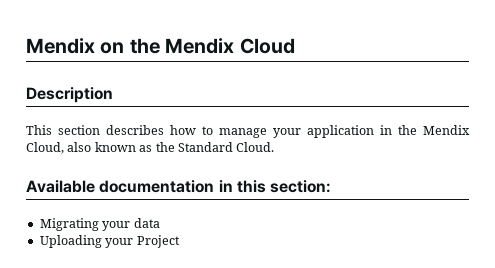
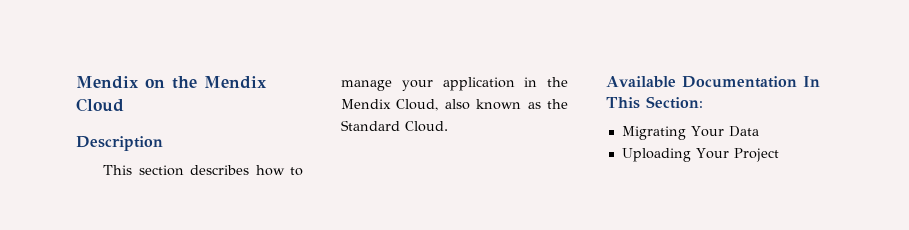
[99,180,332,193] documentation in this section: -> [681,76,820,88] [606,96,703,109] Documentation In This Section:
[102,218,160,231] your data -> [690,126,759,137] Your Data
[105,238,134,248] your -> [695,148,729,159] Your

